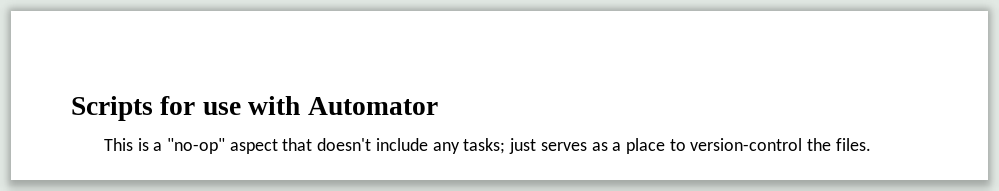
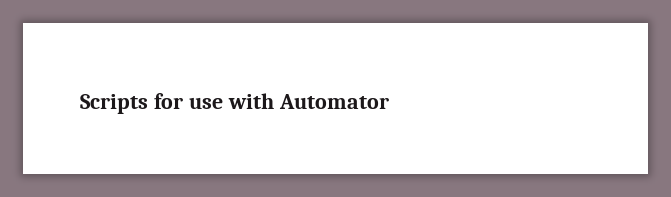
[103,138,871,154] // This is a "no-op" aspect that doesn't include any tasks; just serves as a place to version-control the files. -> (389, 101) none

